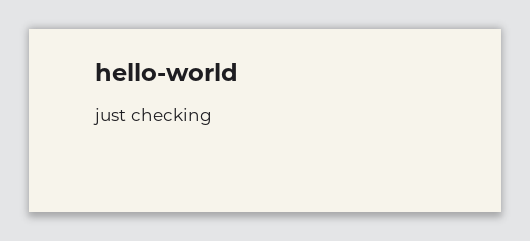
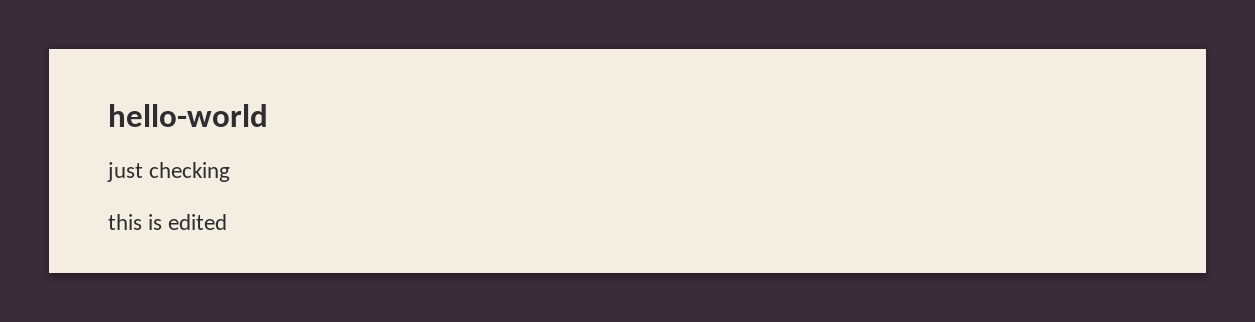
(212, 116) none -> [108,214,228,230] // this is edited

